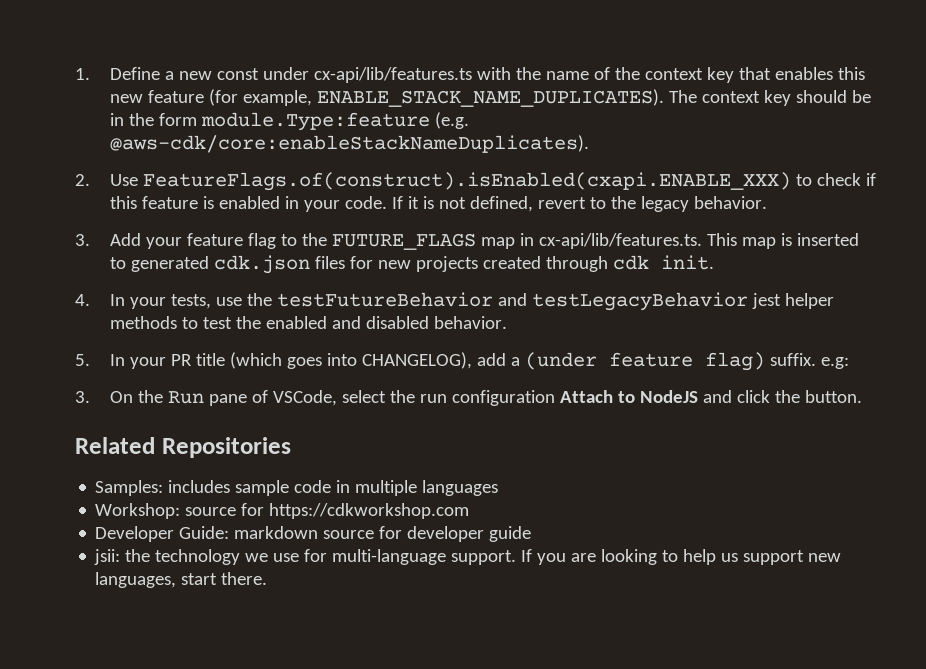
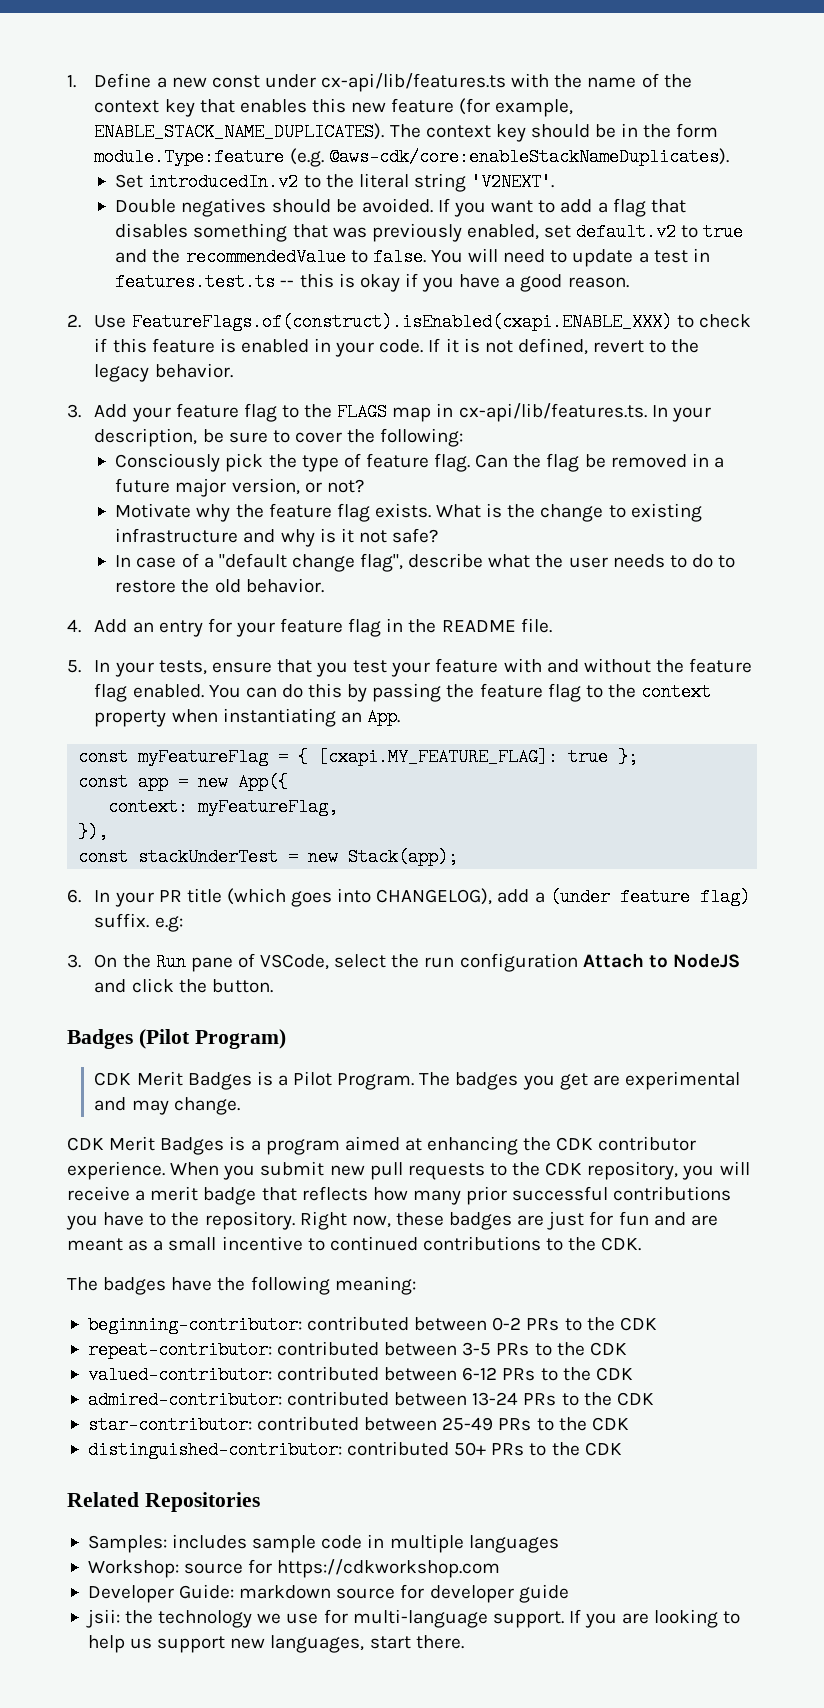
(590, 144) none -> [115,173,555,192] [115,198,686,217] [115,223,744,242] [115,248,710,267] [115,273,629,292] // Set introducedIn.v2 to the literal string 'V2NEXT'. // Double negatives should be avoided. If you want to add a flag that disables something that was previously enabled, set default.v2 to true and the recommendedValue to false. You will need to update a test in features.test.ts -- this is okay if you have a good reason.
[332,233,477,250] FUTURE_FLAGS -> [337,403,388,421] FLAGS
[707,233,860,249] [110,255,715,274] [75,292,835,311] [110,316,508,329] [75,354,90,366] This map is inserted to generated cdk.json files for new projects created through cdk init. // 4. In your tests, use the testFutureBehavior and testLegacyBehavior jest helper methods to test the enabled and disabled behavior. // 5. -> [651,405,711,422] [94,428,464,447] [115,453,724,472] [115,478,364,497] [115,503,702,522] [115,528,439,547] [115,553,736,572] [115,578,324,593] [67,618,552,637] [67,658,753,677] [94,683,712,702] [94,708,400,727] [78,748,639,766] [78,773,289,791] [108,798,339,816] [78,823,109,841] [78,848,459,866] [67,889,81,903] In your description, be sure to cover the following: // Consciously pick the type of feature flag. Can the flag be removed in a future major version, or not? // Motivate why the feature flag exists. What is the change to existing infrastructure and why is it not safe? // In case of a "default change flag", describe what the user needs to do to restore the old behavior. // 4. Add an entry for your feature flag in the README file. // 5. In your tests, ensure that you test your feature with and without the feature flag enabled. You can do this by passing the feature flag to the context property when instantiating an App. // const myFeatureFlag = { [cxapi.MY_FEATURE_FLAG]: true }; // const app = new App({ // context: myFeatureFlag, // }), // const stackUnderTest = new Stack(app); // 6.
(863, 396) none -> [67,1029,286,1049] [94,1071,740,1090] [94,1097,240,1115] [67,1136,697,1155] [67,1161,750,1180] [67,1186,732,1205] [66,1211,718,1230] [67,1236,642,1251] [67,1276,416,1295] [87,1316,657,1334] [87,1341,627,1359] [87,1366,633,1384] [87,1391,654,1409] [87,1416,629,1434] [87,1441,622,1459] // Badges (Pilot Program) // CDK Merit Badges is a Pilot Program. The badges you get are experimental and may change. // CDK Merit Badges is a program aimed at enhancing the CDK contributor experience. When you submit new pull requests to the CDK repository, you will receive a merit badge that reflects how many prior successful contributions you have to the repository. Right now, these badges are just for fun and are meant as a small incentive to continued contributions to the CDK. // The badges have the following meaning: // beginning-contributor: contributed between 0-2 PRs to the CDK // repeat-contributor: contributed between 3-5 PRs to the CDK // valued-contributor: contributed between 6-12 PRs to the CDK // admired-contributor: contributed between 13-24 PRs to the CDK // star-contributor: contributed between 25-49 PRs to the CDK // distinguished-contributor: contributed 50+ PRs to the CDK

